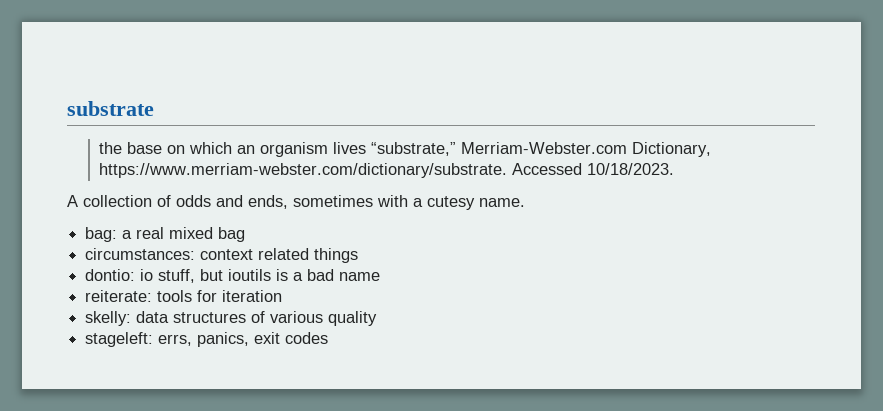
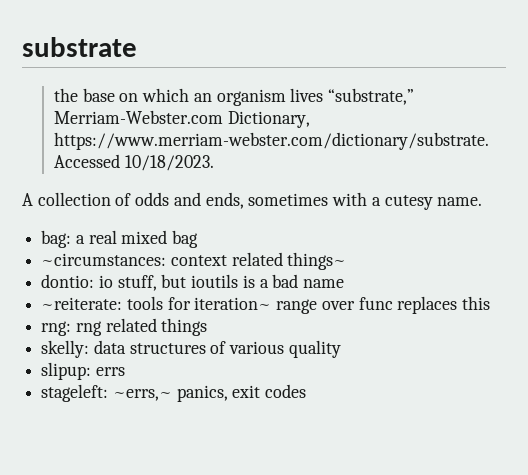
[85,248,196,260] circumstances: -> [41,253,167,266] ~circumstances:
[314,248,359,263] things -> [287,252,347,270] things~
[85,290,153,302] reiterate: -> [41,297,123,310] ~reiterate:
[222,290,283,302] iteration -> [194,296,491,314] [41,318,208,336] iteration~ range over func replaces this // rng: rng related things
(378, 318) none -> [41,362,125,380] // slipup: errs
[158,334,193,346] errs, -> [112,389,172,401] ~errs,~

